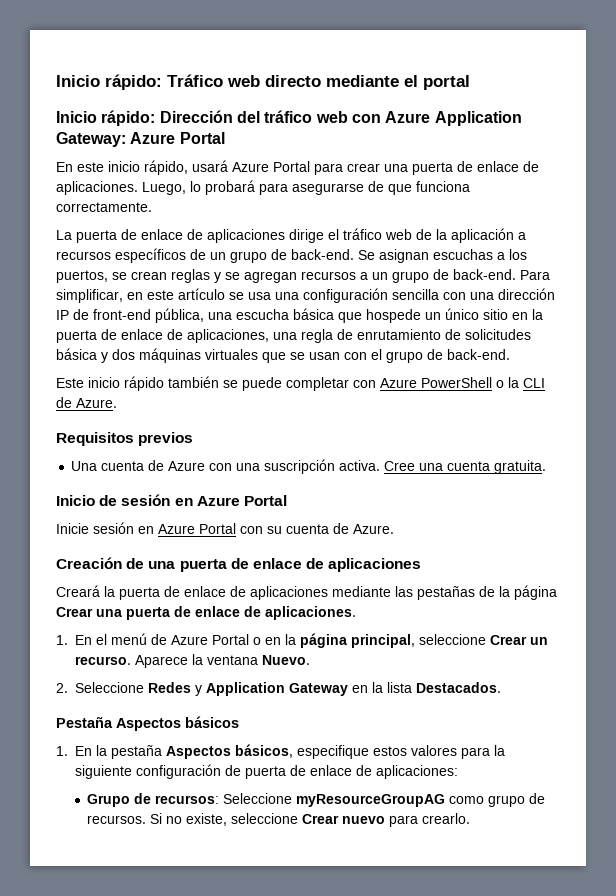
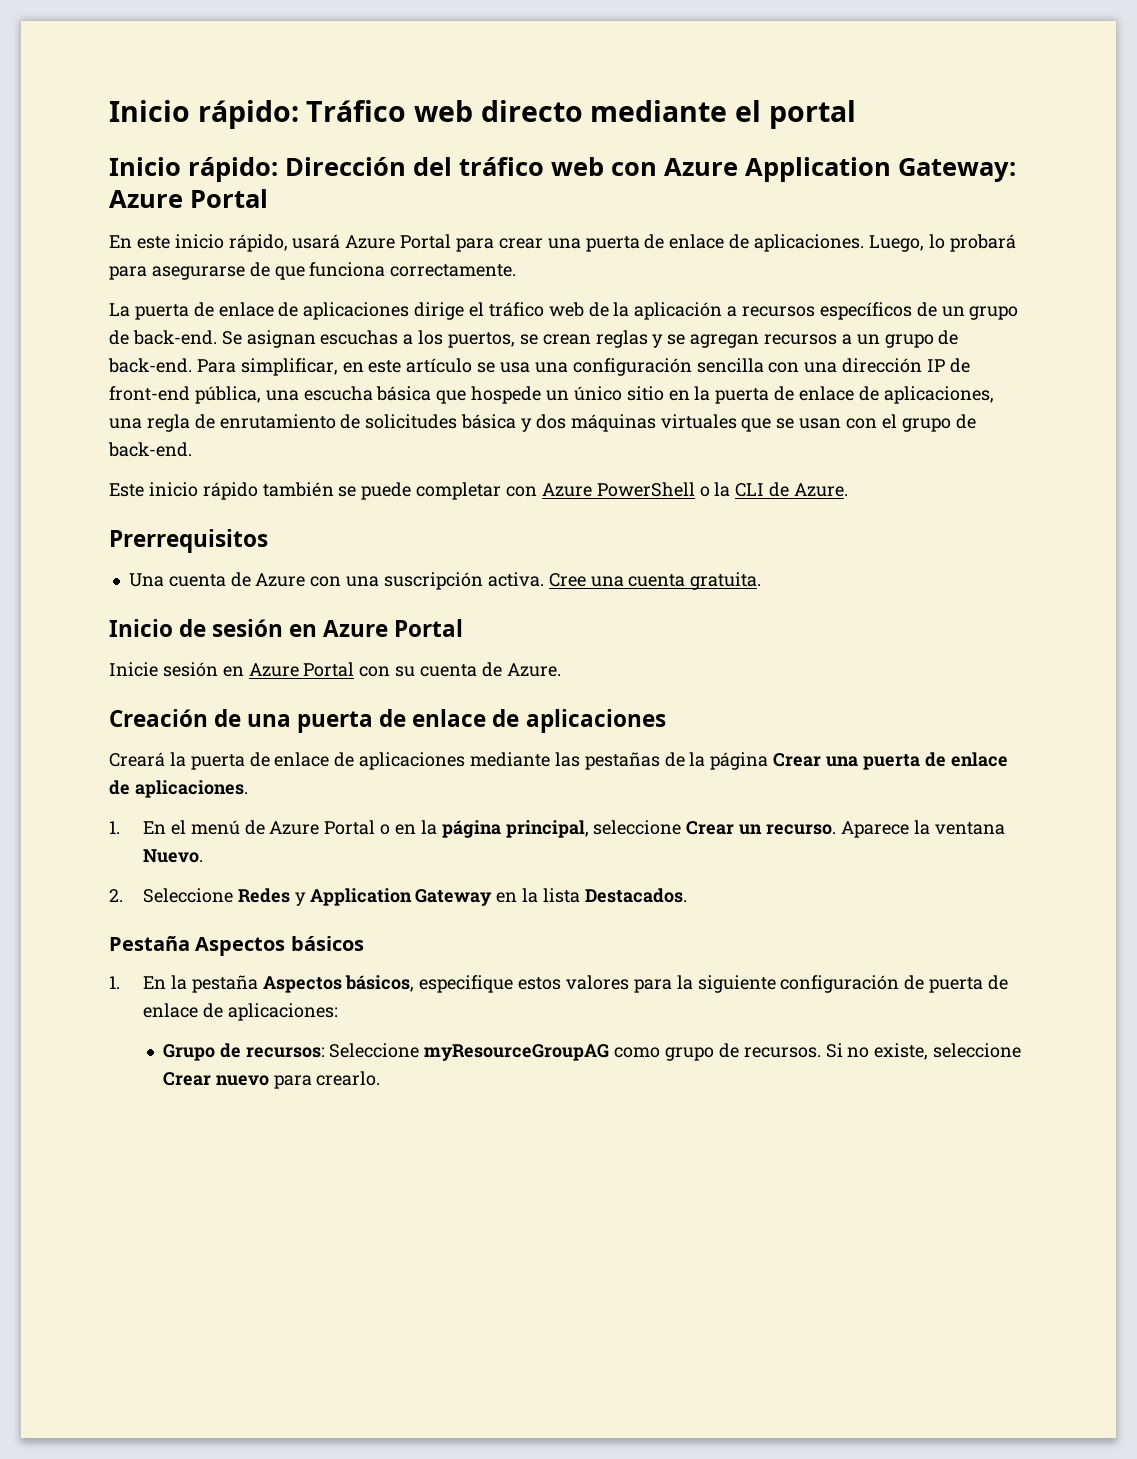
[56,432,194,446] Requisitos previos -> [109,529,268,553] Prerrequisitos

